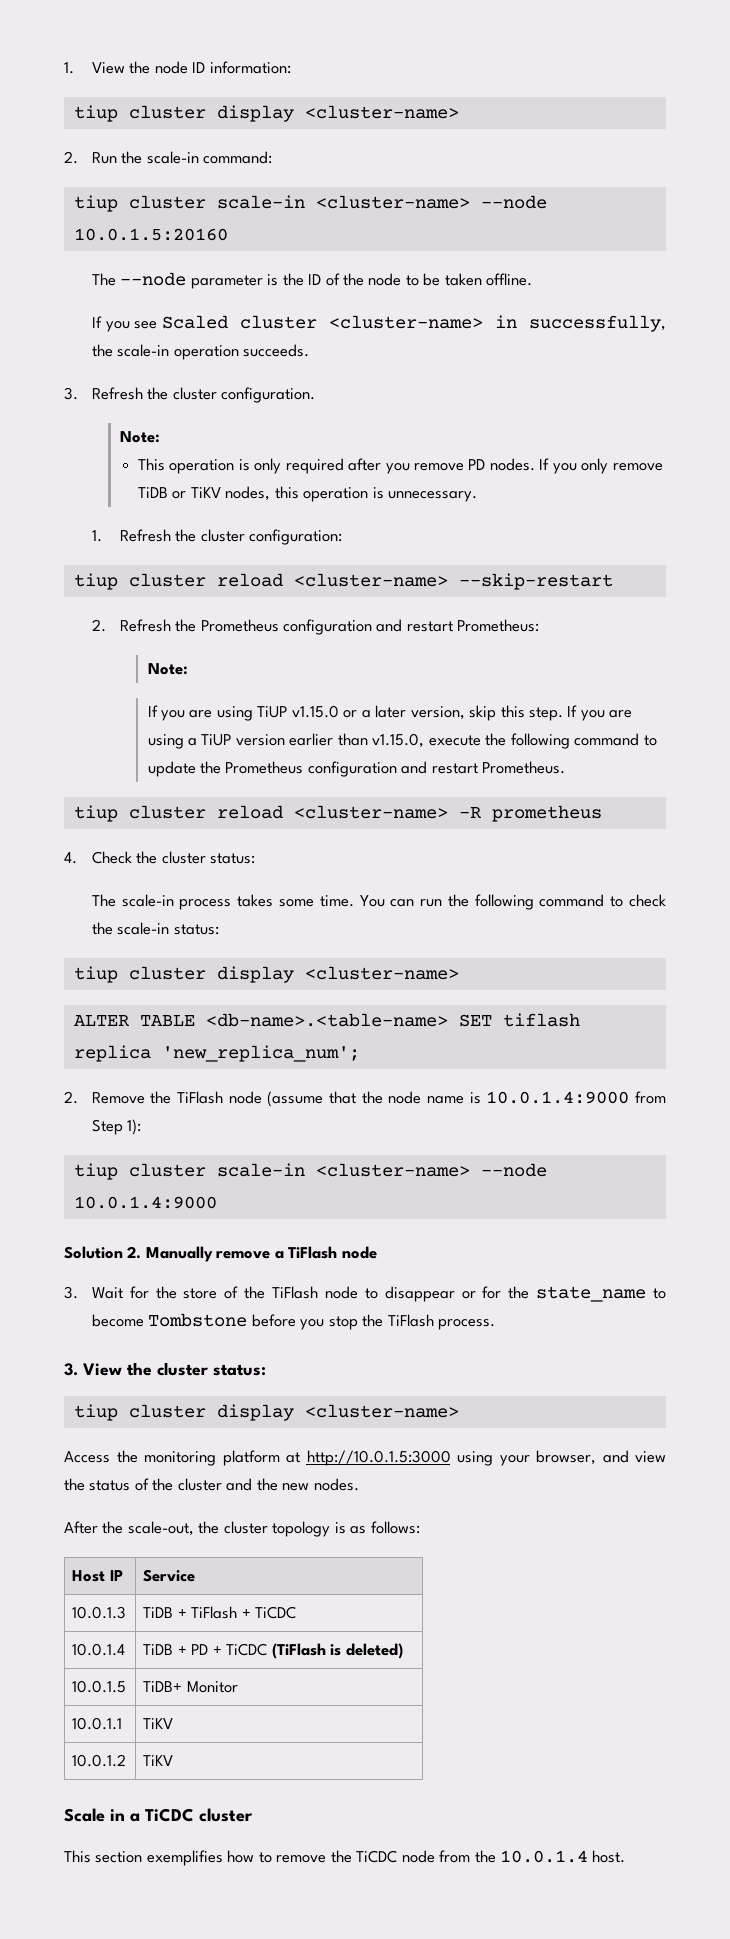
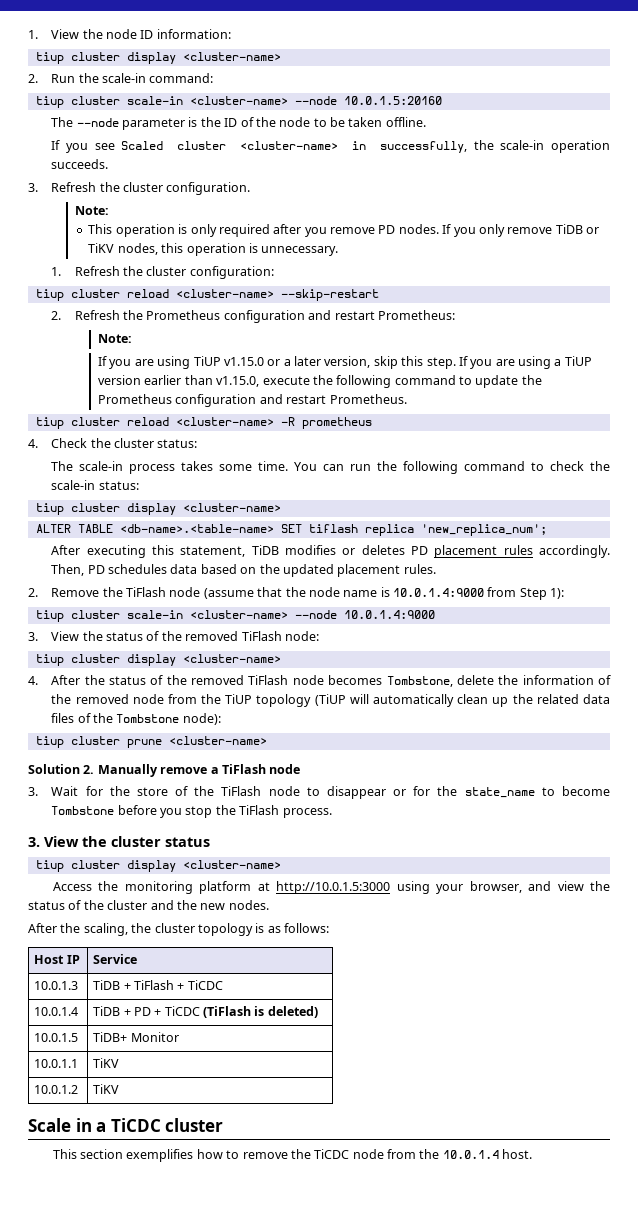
(360, 1053) none -> [51,545,611,558] [51,564,436,577] // After executing this statement, TiDB modifies or deletes PD placement rules accordingly. Then, PD schedules data based on the updated placement rules.
(217, 1202) none -> [28,631,319,641] [35,654,281,666] [28,675,612,687] [51,694,611,707] [51,713,221,725] [35,736,267,748] // 3. View the status of the removed TiFlash node: // tiup cluster display <cluster-name> // 4. After the status of the removed TiFlash node becomes Tombstone, delete the information of the removed node from the TiUP topology (TiUP will automatically clean up the related data files of the Tombstone node): // tiup cluster prune <cluster-name>
[213,1364,266,1376] status: -> [165,837,210,847] status
[127,1521,194,1536] scale-out, -> [83,923,128,936] scaling,

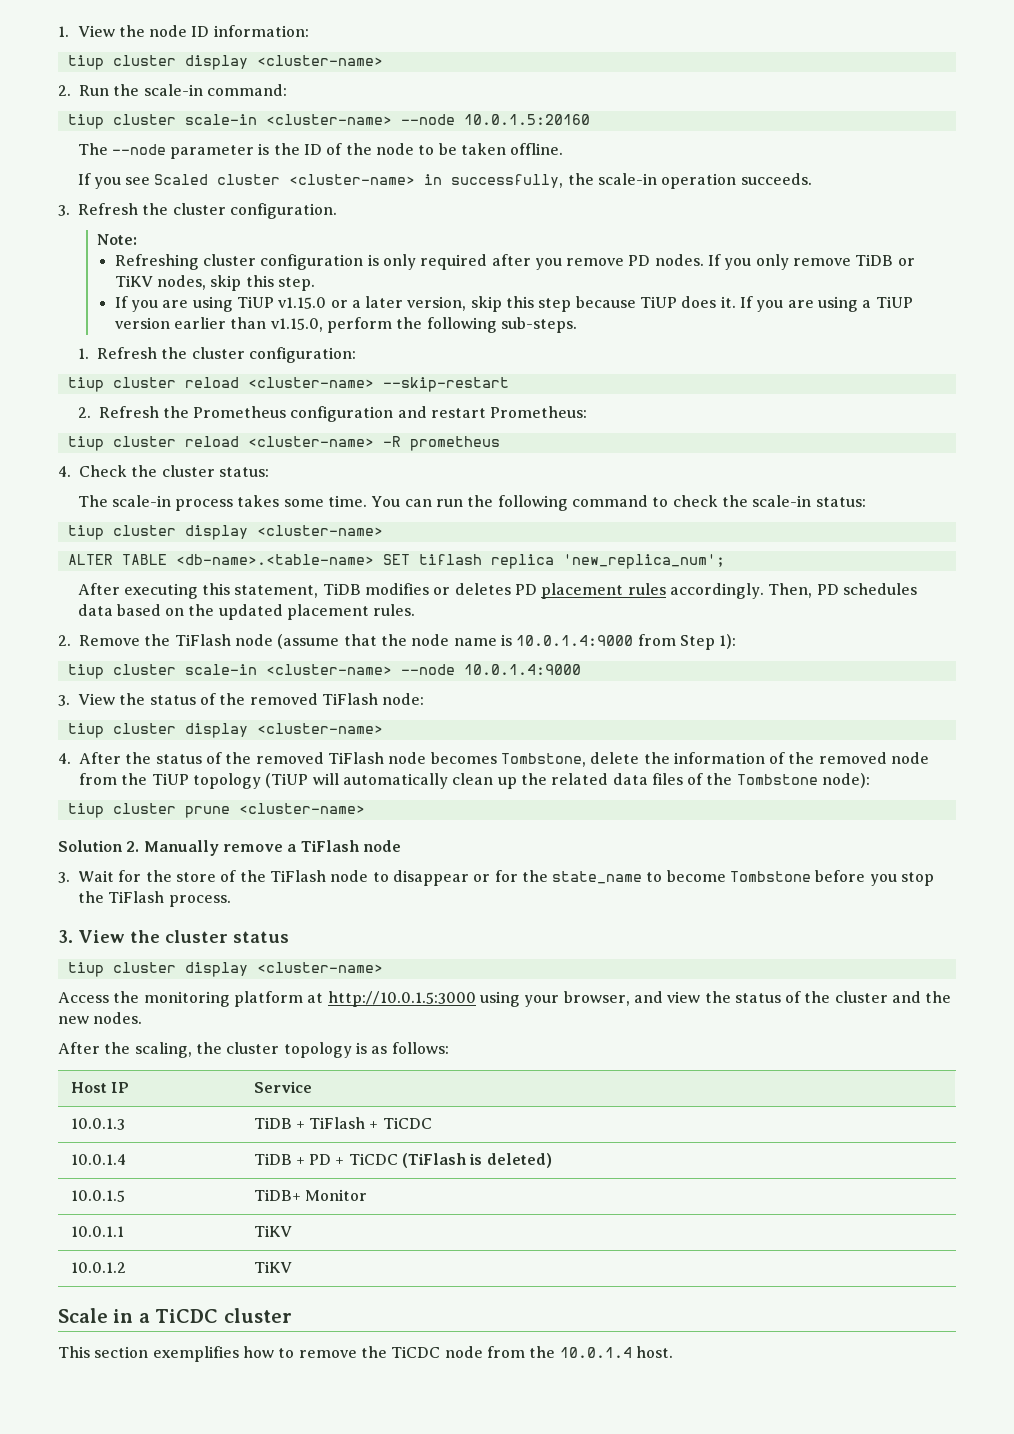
[88,224,175,237] This operation -> [114,254,364,270] Refreshing cluster configuration
[161,243,339,256] this operation is unnecessary. -> [210,275,315,291] [114,296,913,312] [114,317,577,333] skip this step. // If you are using TiUP v1.15.0 or a later version, skip this step because TiUP does it. If you are using a TiUP version earlier than v1.15.0, perform the following sub-steps.
[98,334,133,343] [98,356,592,369] [98,375,542,388] [98,394,407,407] // Note: // If you are using TiUP v1.15.0 or a later version, skip this step. If you are using a TiUP version earlier than v1.15.0, execute the following command to update the Prometheus configuration and restart Prometheus. -> (588, 412) none

